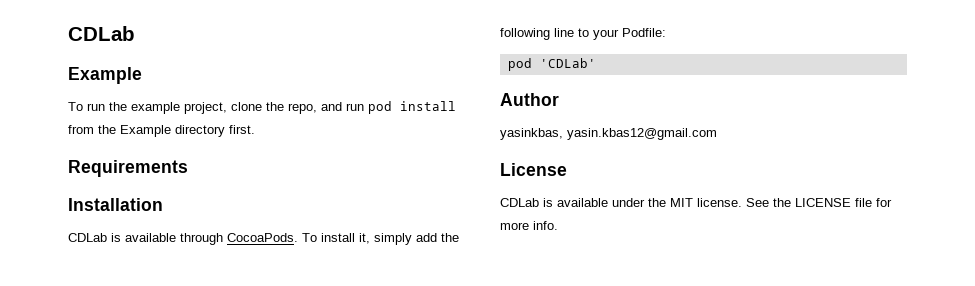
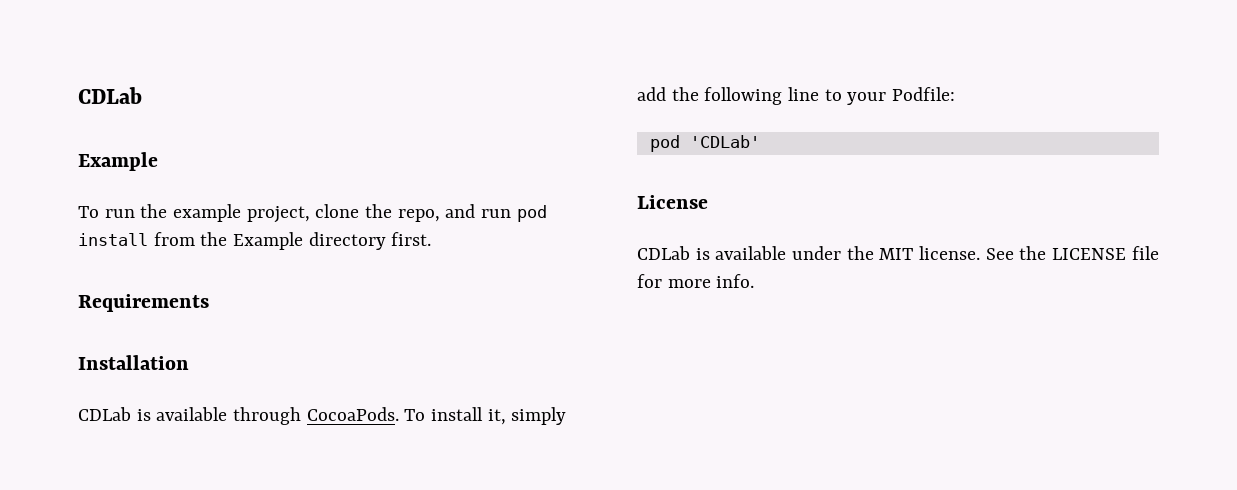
[500,93,559,106] [500,128,717,140] // Author // yasinkbas, yasin.kbas12@gmail.com -> (760, 141) none

